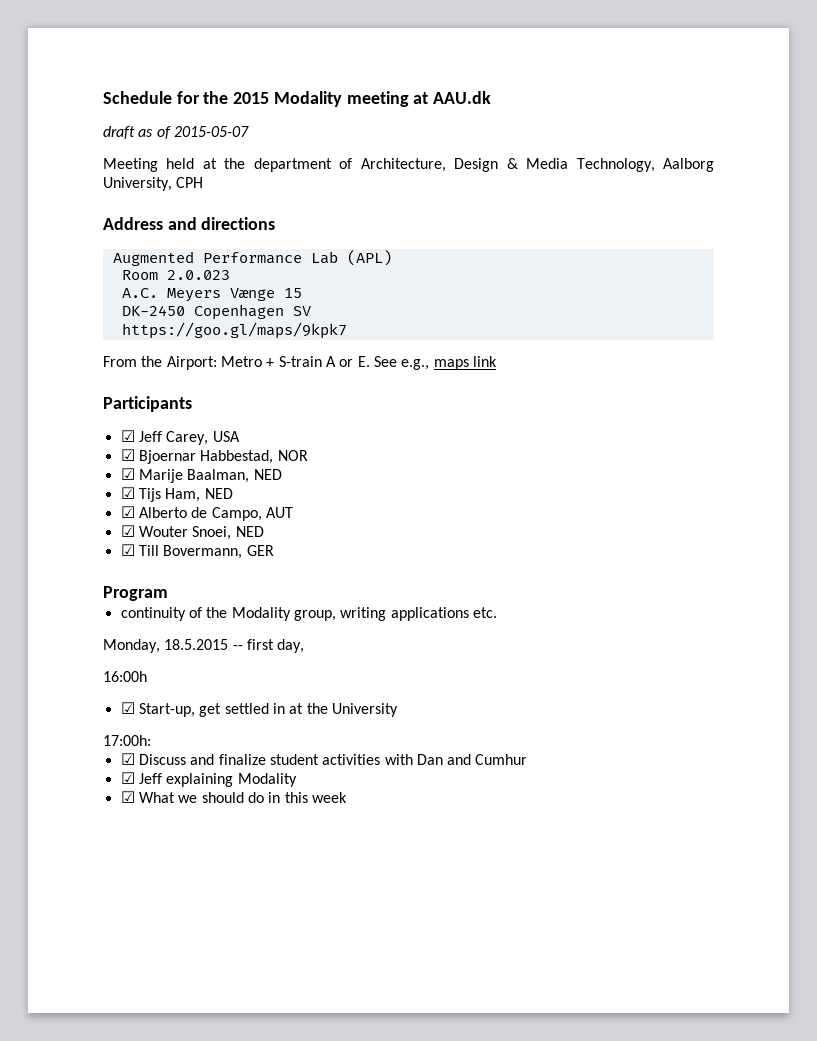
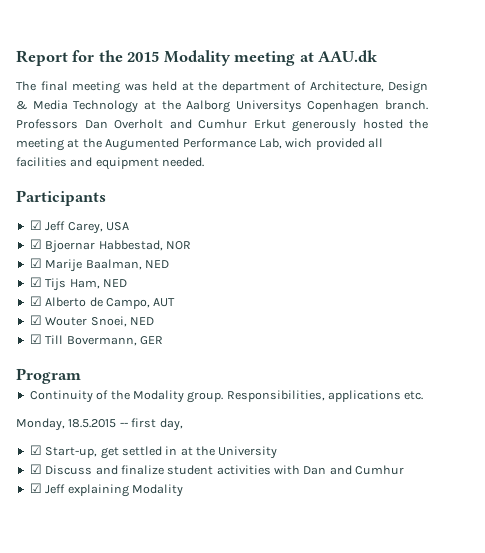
[103,91,172,104] Schedule -> [16,50,68,66] Report
[103,126,249,139] [103,158,158,172] draft as of 2015-05-07 // Meeting -> [16,81,148,94] The final meeting was
[576,158,714,172] [103,177,204,191] [103,217,276,230] [112,250,392,266] [121,270,230,280] [121,288,302,302] [121,304,311,320] [121,322,347,339] [103,356,497,370] Technology, Aalborg University, CPH // Address and directions // Augmented Performance Lab (APL) // Room 2.0.023 // A.C. Meyers Vænge 15 // DK-2450 Copenhagen SV // https://goo.gl/maps/9kpk7 // From the Airport: Metro + S-train A or E. See e.g., maps link -> [73,100,428,113] [16,119,428,132] [16,138,383,151] [16,157,205,170] Technology at the Aalborg Universitys Copenhagen branch. Professors Dan Overholt and Cumhur Erkut generously hosted the meeting at the Augumented Performance Lab, wich provided all facilities and equipment needed.
[120,607,186,621] continuity -> [29,390,93,403] Continuity
[293,607,387,621] group, writing -> [187,390,325,403] group. Responsibilities,
[103,671,147,682] // 16:00h -> (183, 424) none
[103,735,151,746] // 17:00h: -> (278, 452) none
[120,791,347,803] // ☑ What we should do in this week -> (183, 490) none

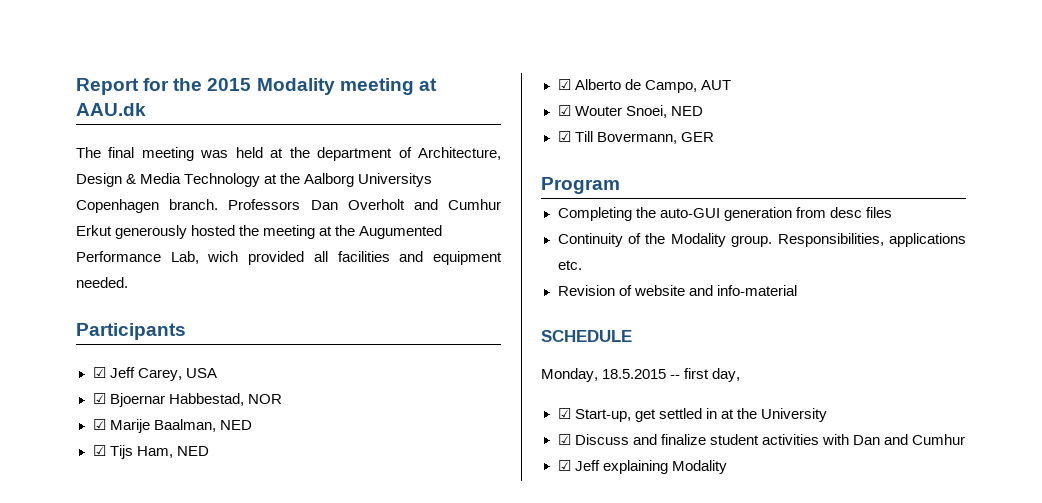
(81, 376) none -> [557,207,892,221] // Completing the auto-GUI generation from desc files
(424, 395) none -> [557,285,797,296] [541,330,632,342] // Revision of website and info-material // SCHEDULE

